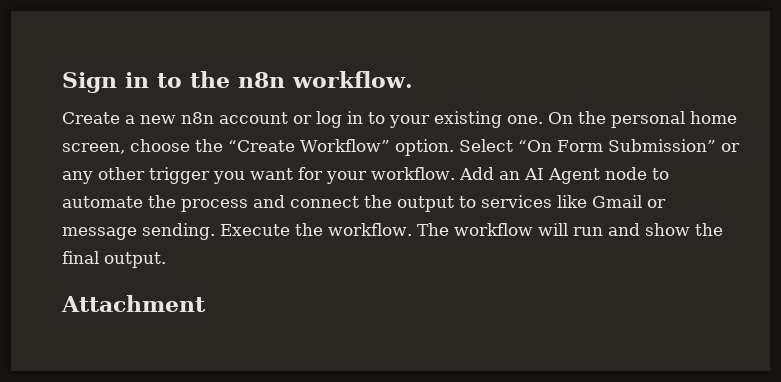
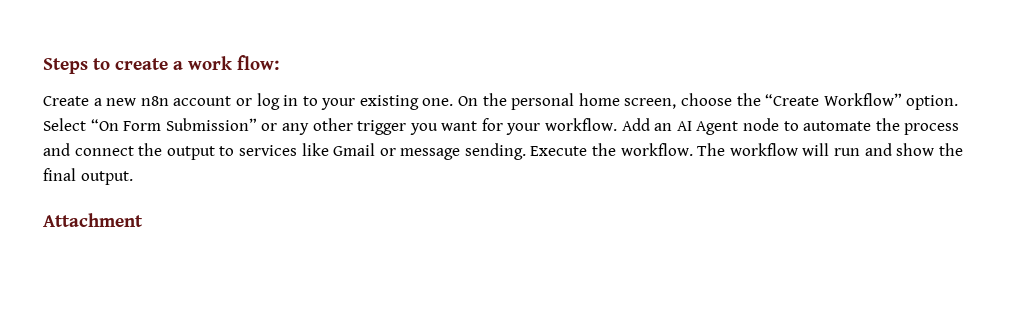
[62,71,413,93] Sign in to the n8n workflow. -> [43,55,279,74] Steps to create a work flow:

